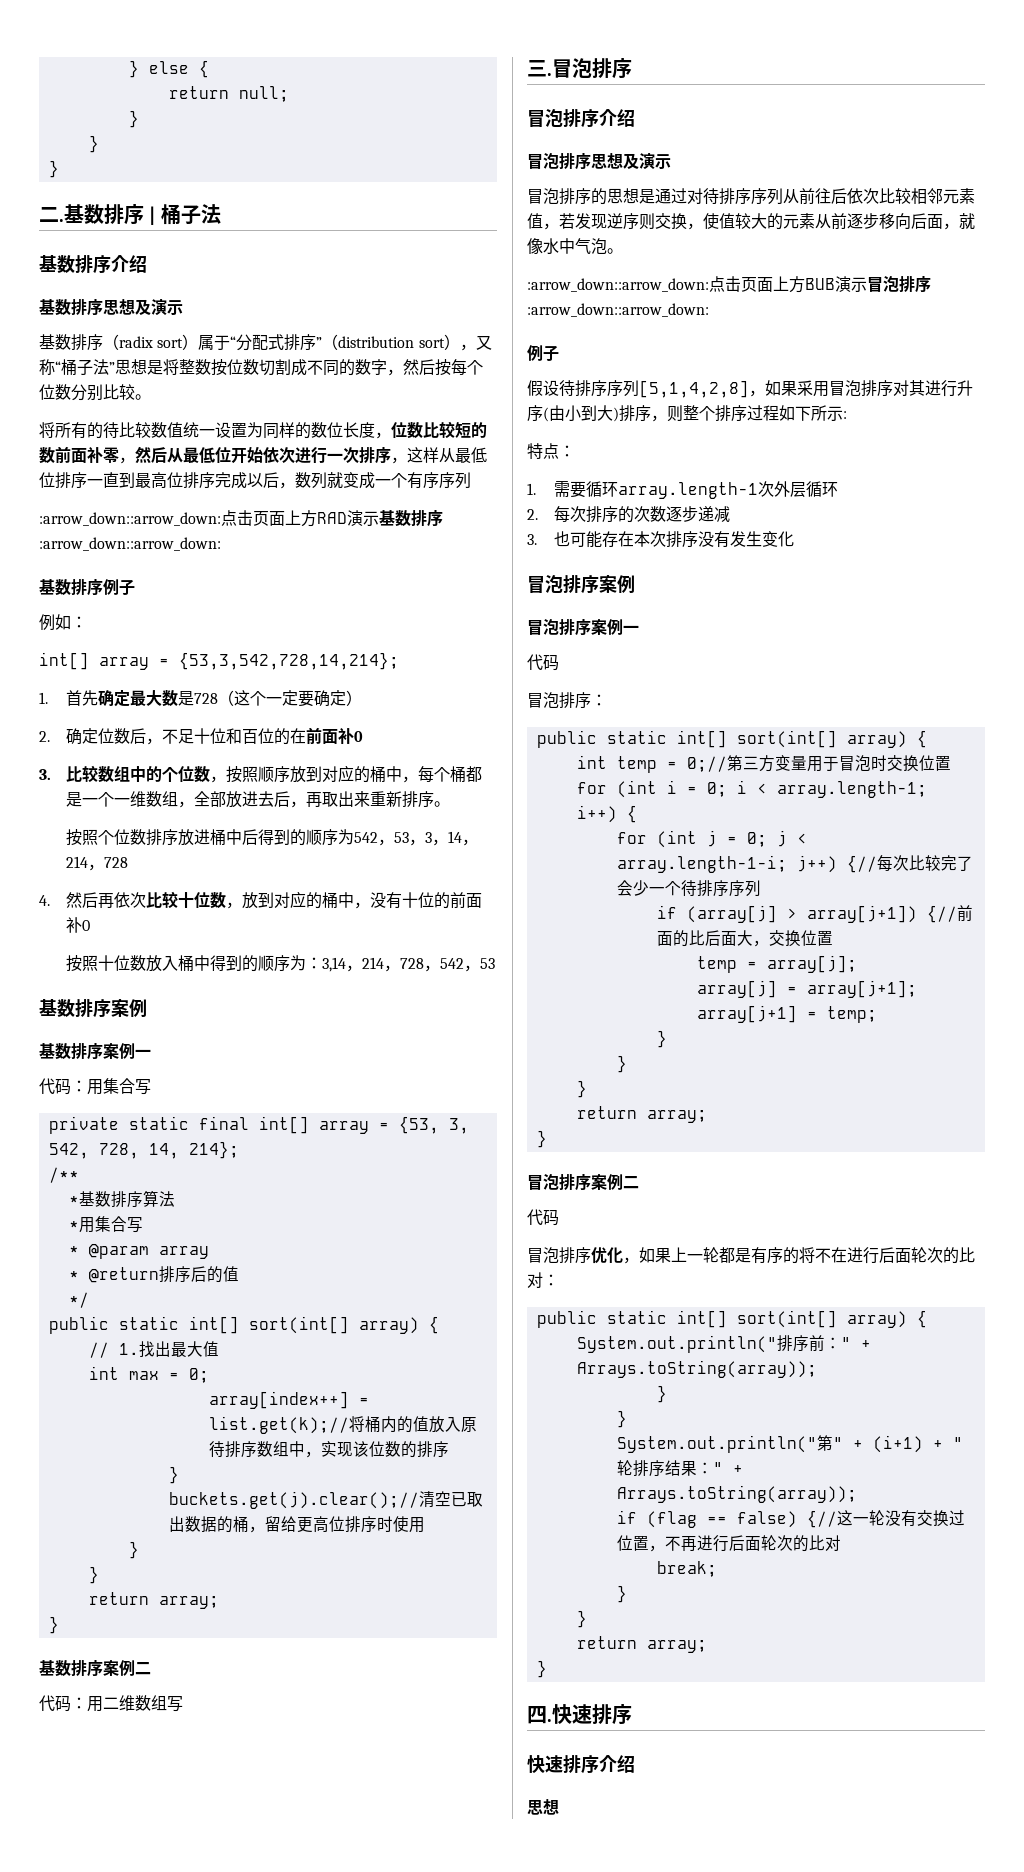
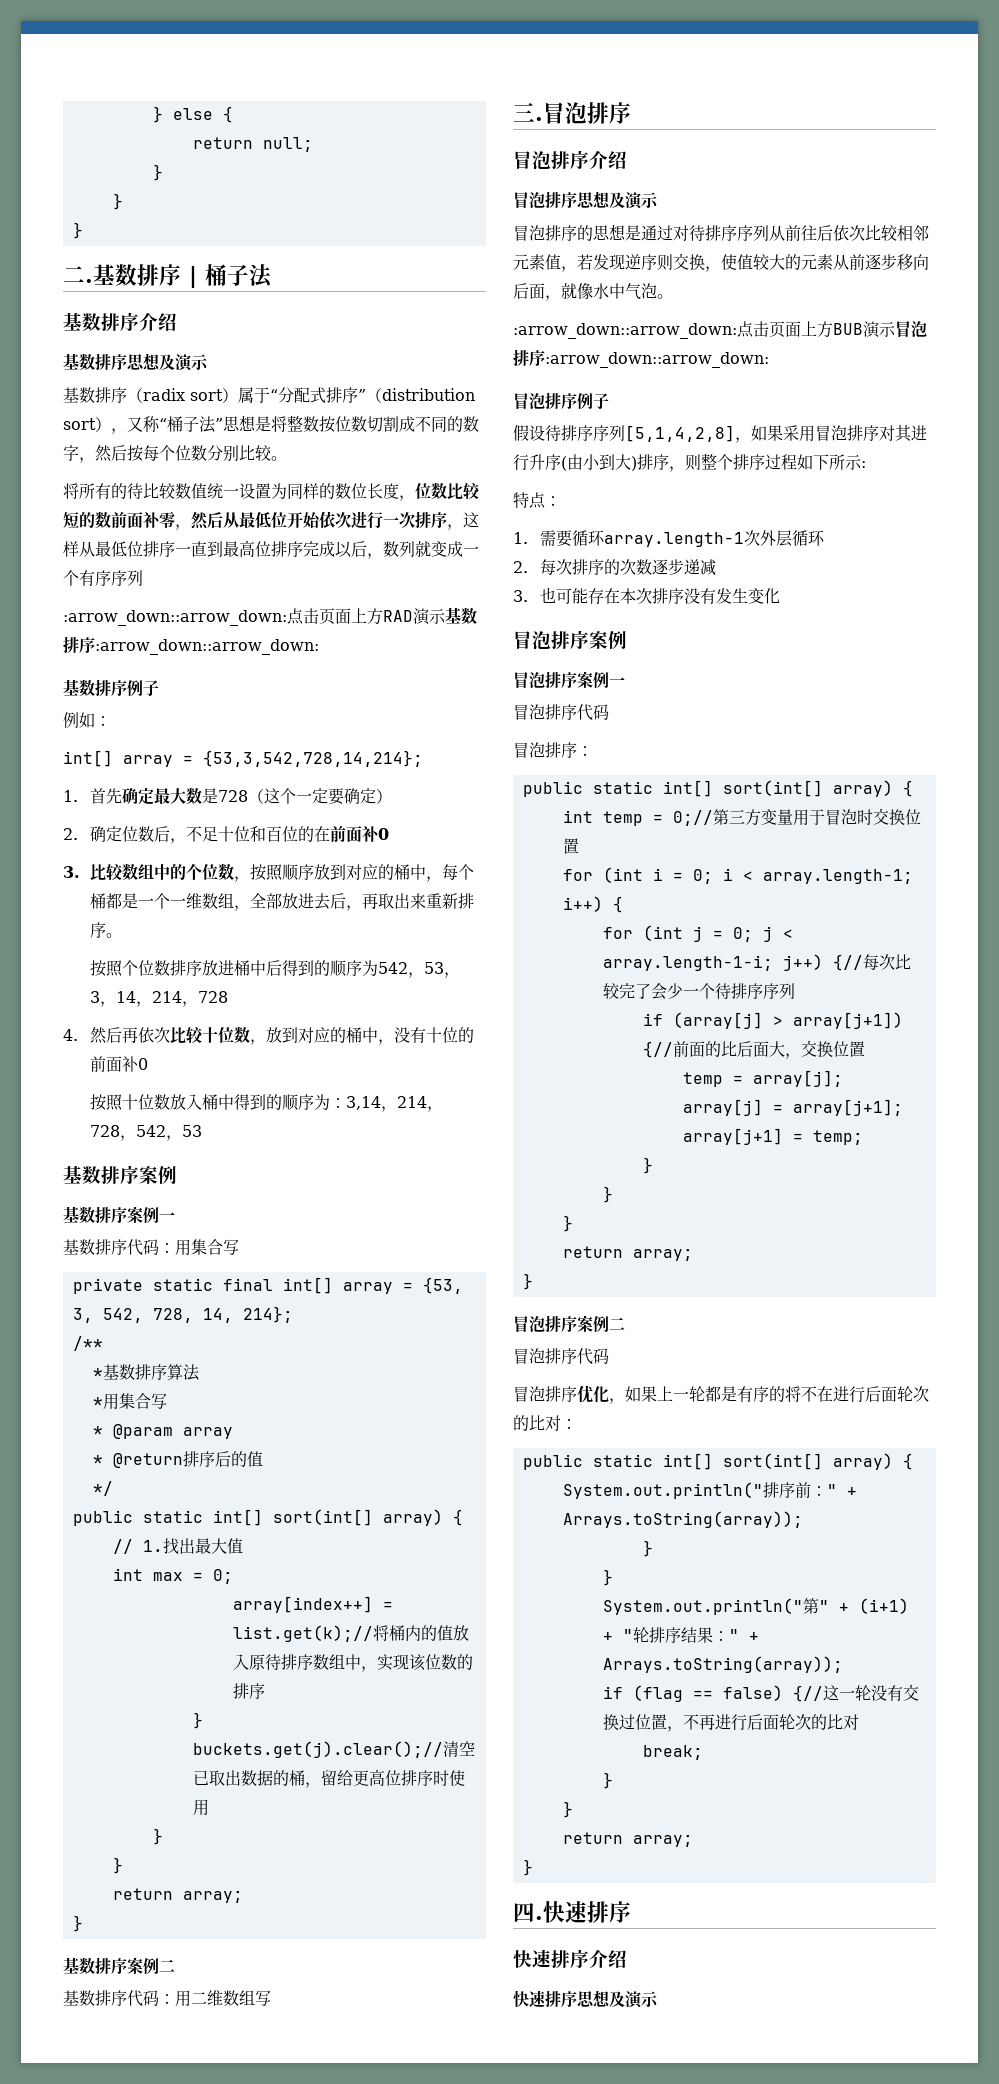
(151, 1053) none -> [63,1239,127,1255] 基数排序
(151, 1668) none -> [63,1990,127,2006] 基数排序
(709, 310) none -> [513,392,577,410] 冒泡排序
(639, 629) none -> [513,704,577,720] 冒泡排序
(639, 1182) none -> [513,1348,577,1364] 冒泡排序
[527,1799,559,1815] 思想 -> [513,1990,658,2009] 快速排序思想及演示

